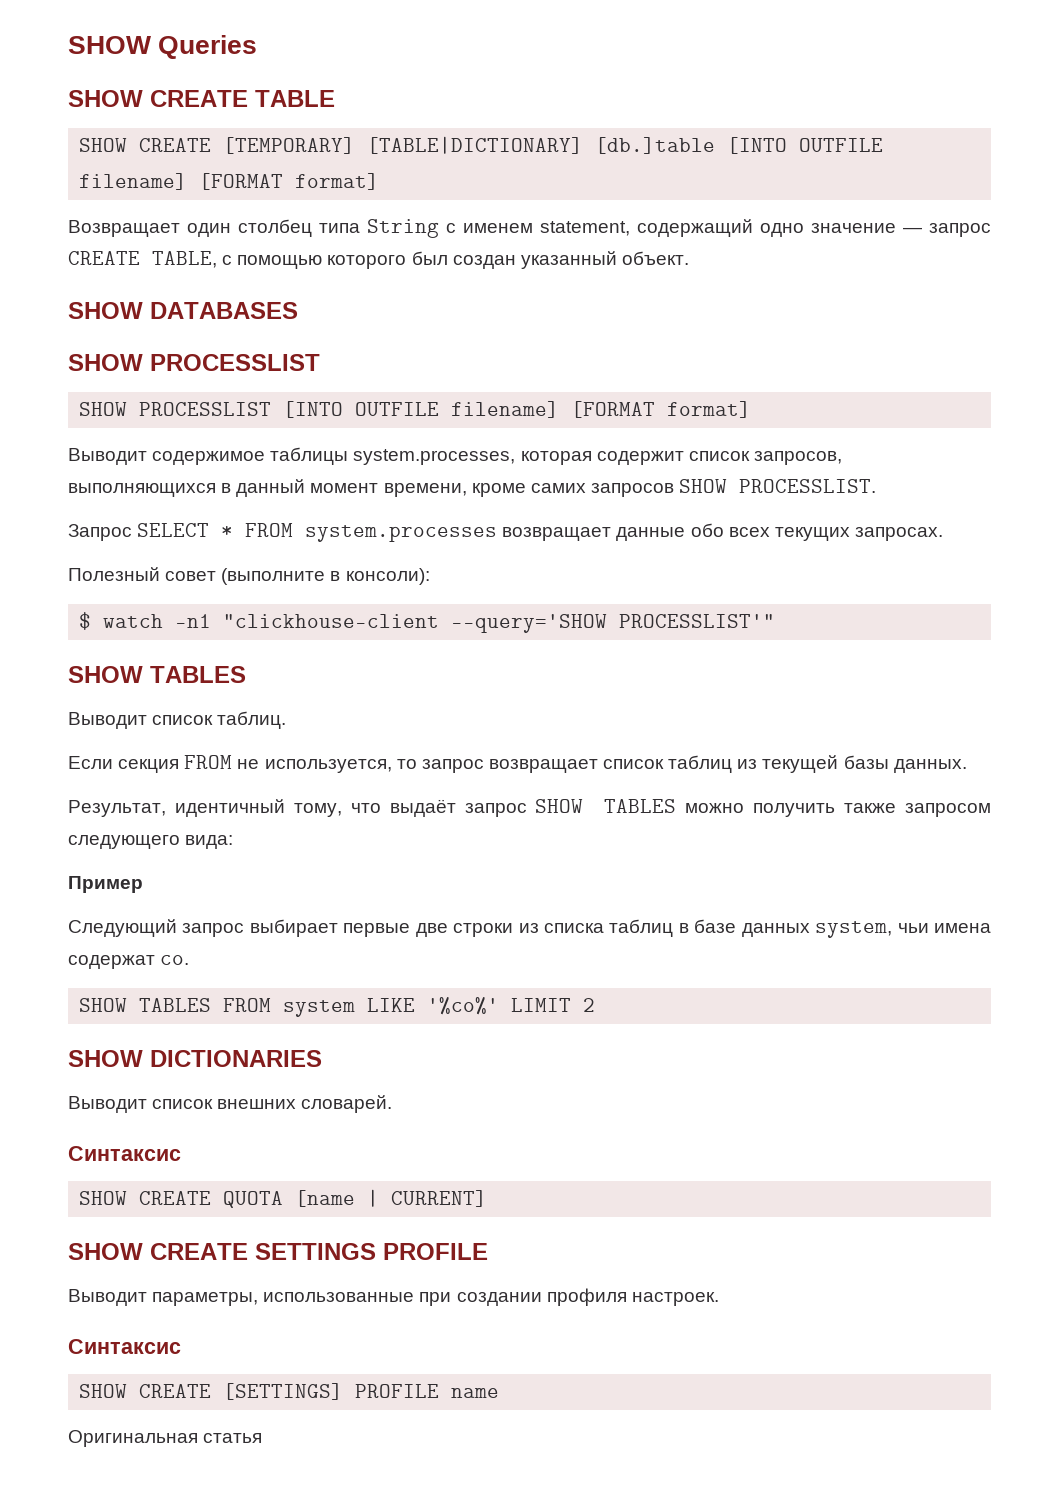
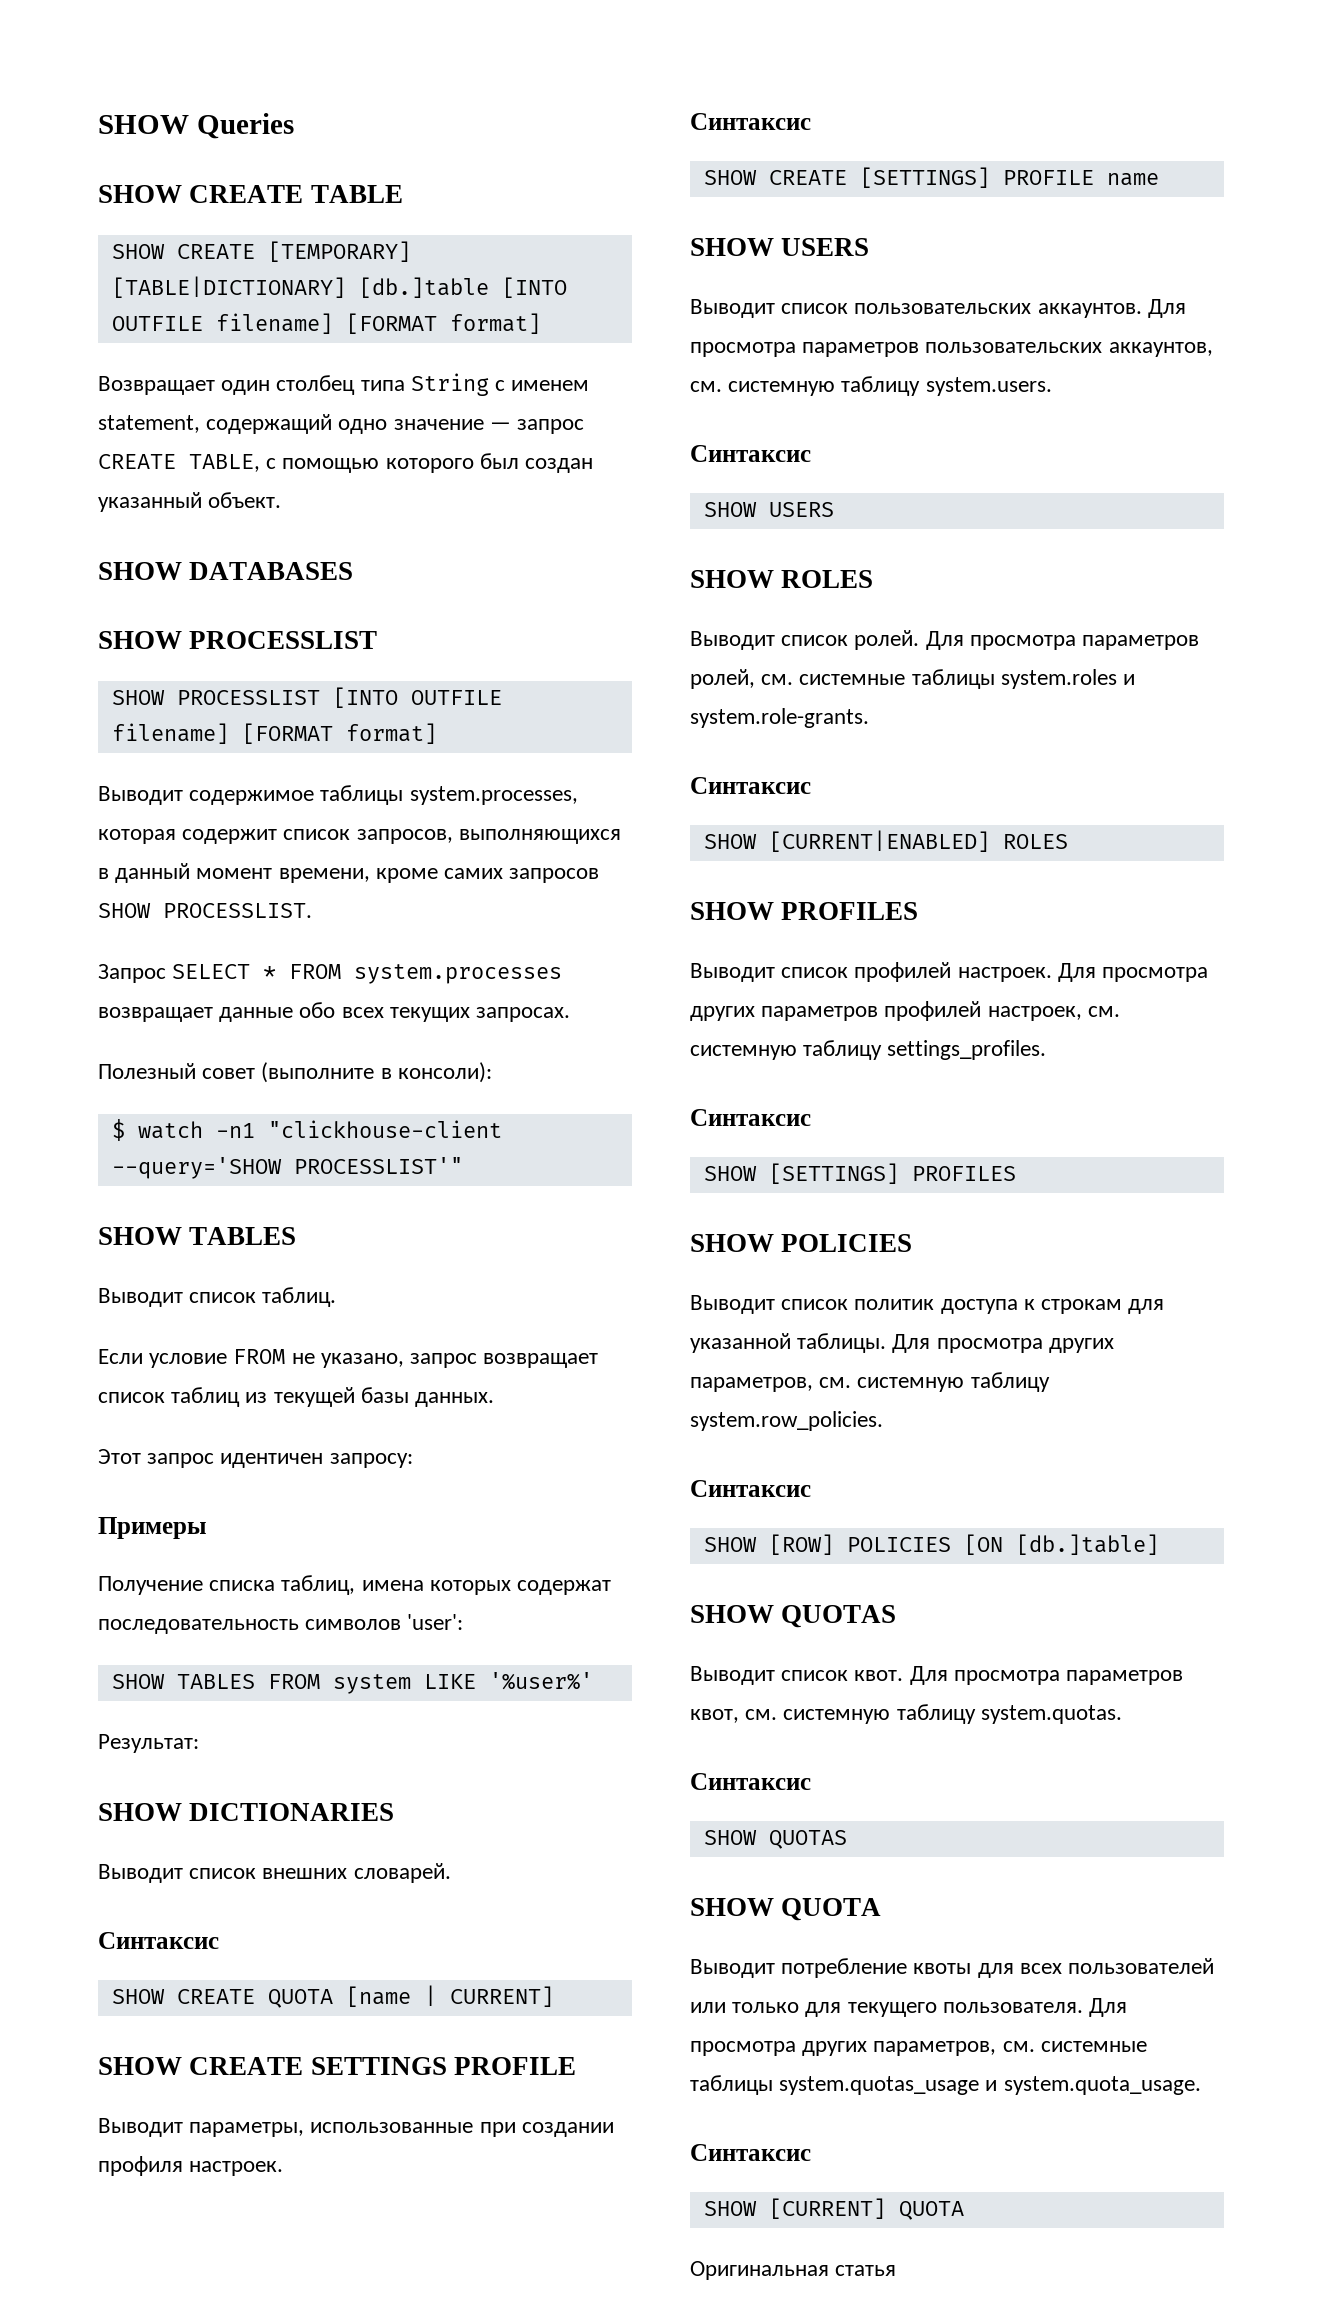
[118,759,180,773] секция -> [149,1353,228,1368] условие
[264,759,417,773] используется, то -> [320,1353,404,1368] указано,
[68,799,992,817] [68,835,234,849] [68,876,143,893] [68,919,992,938] [68,955,190,969] Результат, идентичный тому, что выдаёт запрос SHOW TABLES можно получить также запросом следующего вида: // Пример // Следующий запрос выбирает первые две строки из списка таблиц в базе данных system, чьи имена содержат co. -> [98,1449,413,1468] [98,1517,207,1539] [98,1575,612,1595] [98,1614,464,1634] Этот запрос идентичен запросу: // Примеры // Получение списка таблиц, имена которых содержат последовательность символов 'user':
[427,997,596,1015] '%co%' LIMIT 2 -> [488,1672,593,1690] [98,1734,199,1753] '%user%' // Результат:
(500, 1393) none -> [690,238,870,256] [690,299,1186,318] [690,342,1213,357] [690,376,1052,396] [690,445,811,462] [703,502,834,517] [690,570,874,588] [690,630,1200,650] [690,669,1136,689] [690,708,869,728] [690,777,811,794] [703,830,1068,852] [690,902,919,920] [690,962,1209,982] [690,1001,1120,1021] [690,1040,1047,1060] [690,1109,811,1126] [703,1163,1016,1184] [690,1234,913,1252] [690,1295,1165,1314] [690,1333,1114,1353] [690,1372,1050,1392] [690,1411,883,1431] [690,1480,811,1497] [703,1534,1159,1555] [690,1605,897,1628] [690,1666,1184,1685] [690,1704,1122,1724] [690,1773,811,1790] [703,1830,847,1849] [690,1898,882,1921] [690,1958,1215,1978] [690,1998,1128,2017] [690,2041,1147,2056] [690,2075,1201,2095] [690,2144,811,2161] [703,2198,964,2220] // SHOW USERS // Выводит список пользовательских аккаунтов. Для просмотра параметров пользовательских аккаунтов, см. системную таблицу system.users. // Синтаксис // SHOW USERS // SHOW ROLES // Выводит список ролей. Для просмотра параметров ролей, см. системные таблицы system.roles и system.role-grants. // Синтаксис // SHOW [CURRENT|ENABLED] ROLES // SHOW PROFILES // Выводит список профилей настроек. Для просмотра других параметров профилей настроек, см. системную таблицу settings_profiles. // Синтаксис // SHOW [SETTINGS] PROFILES // SHOW POLICIES // Выводит список политик доступа к строкам для указанной таблицы. Для просмотра других параметров, см. системную таблицу system.row_policies. // Синтаксис // SHOW [ROW] POLICIES [ON [db.]table] // SHOW QUOTAS // Выводит список квот. Для просмотра параметров квот, см. системную таблицу system.quotas. // Синтаксис // SHOW QUOTAS // SHOW QUOTA // Выводит потребление квоты для всех пользователей или только для текущего пользователя. Для просмотра других параметров, см. системные таблицы system.quotas_usage и system.quota_usage. // Синтаксис // SHOW [CURRENT] QUOTA

